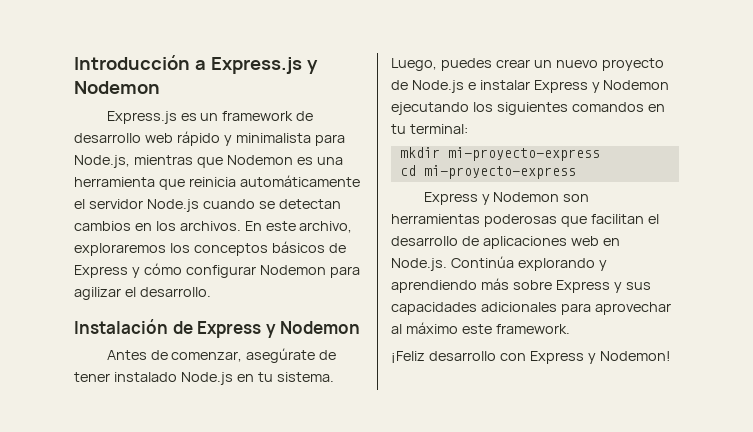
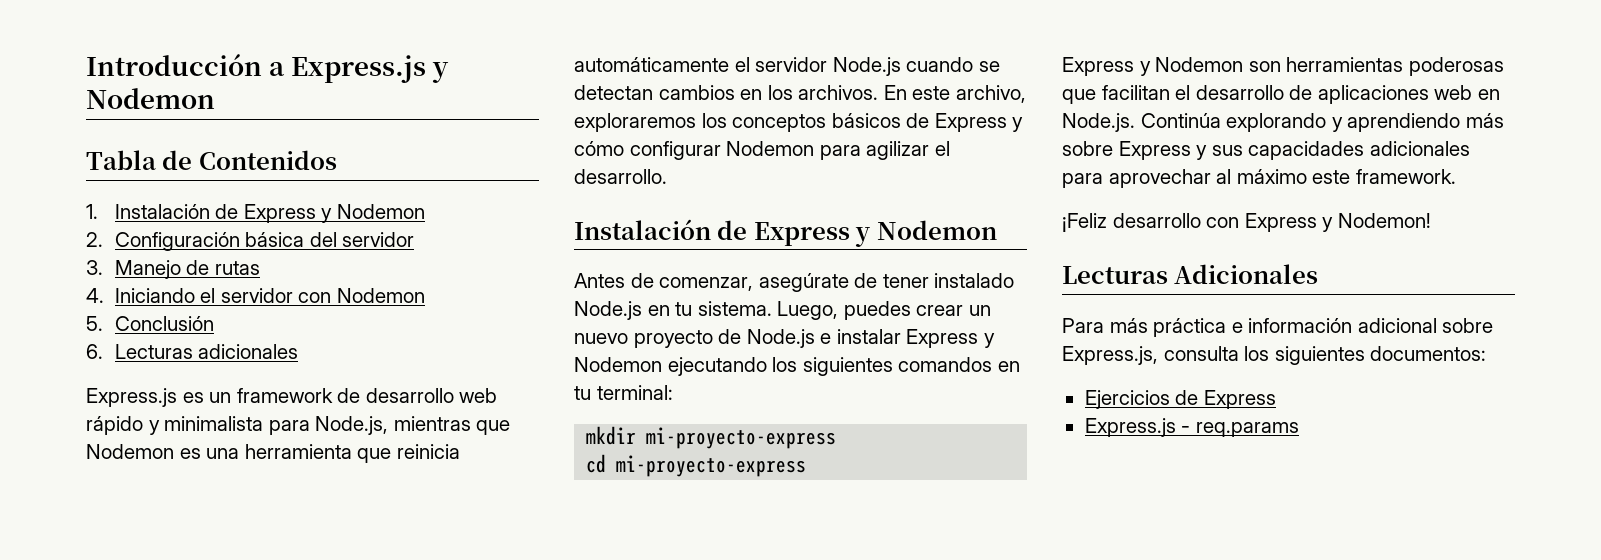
(160, 87) none -> [86,150,337,170] [86,204,425,223] [86,232,415,251] [86,260,260,279] [86,288,425,303] [86,316,214,331] [86,344,299,359] // Tabla de Contenidos // 1. Instalación de Express y Nodemon // 2. Configuración básica del servidor // 3. Manejo de rutas // 4. Iniciando el servidor con Nodemon // 5. Conclusión // 6. Lecturas adicionales
(671, 356) none -> [1062,264,1319,284] [1062,318,1494,337] [1062,346,1487,365] [1084,390,1276,409] [1084,418,1299,437] // Lecturas Adicionales // Para más práctica e información adicional sobre Express.js, consulta los siguientes documentos: // Ejercicios de Express // Express.js - req.params

